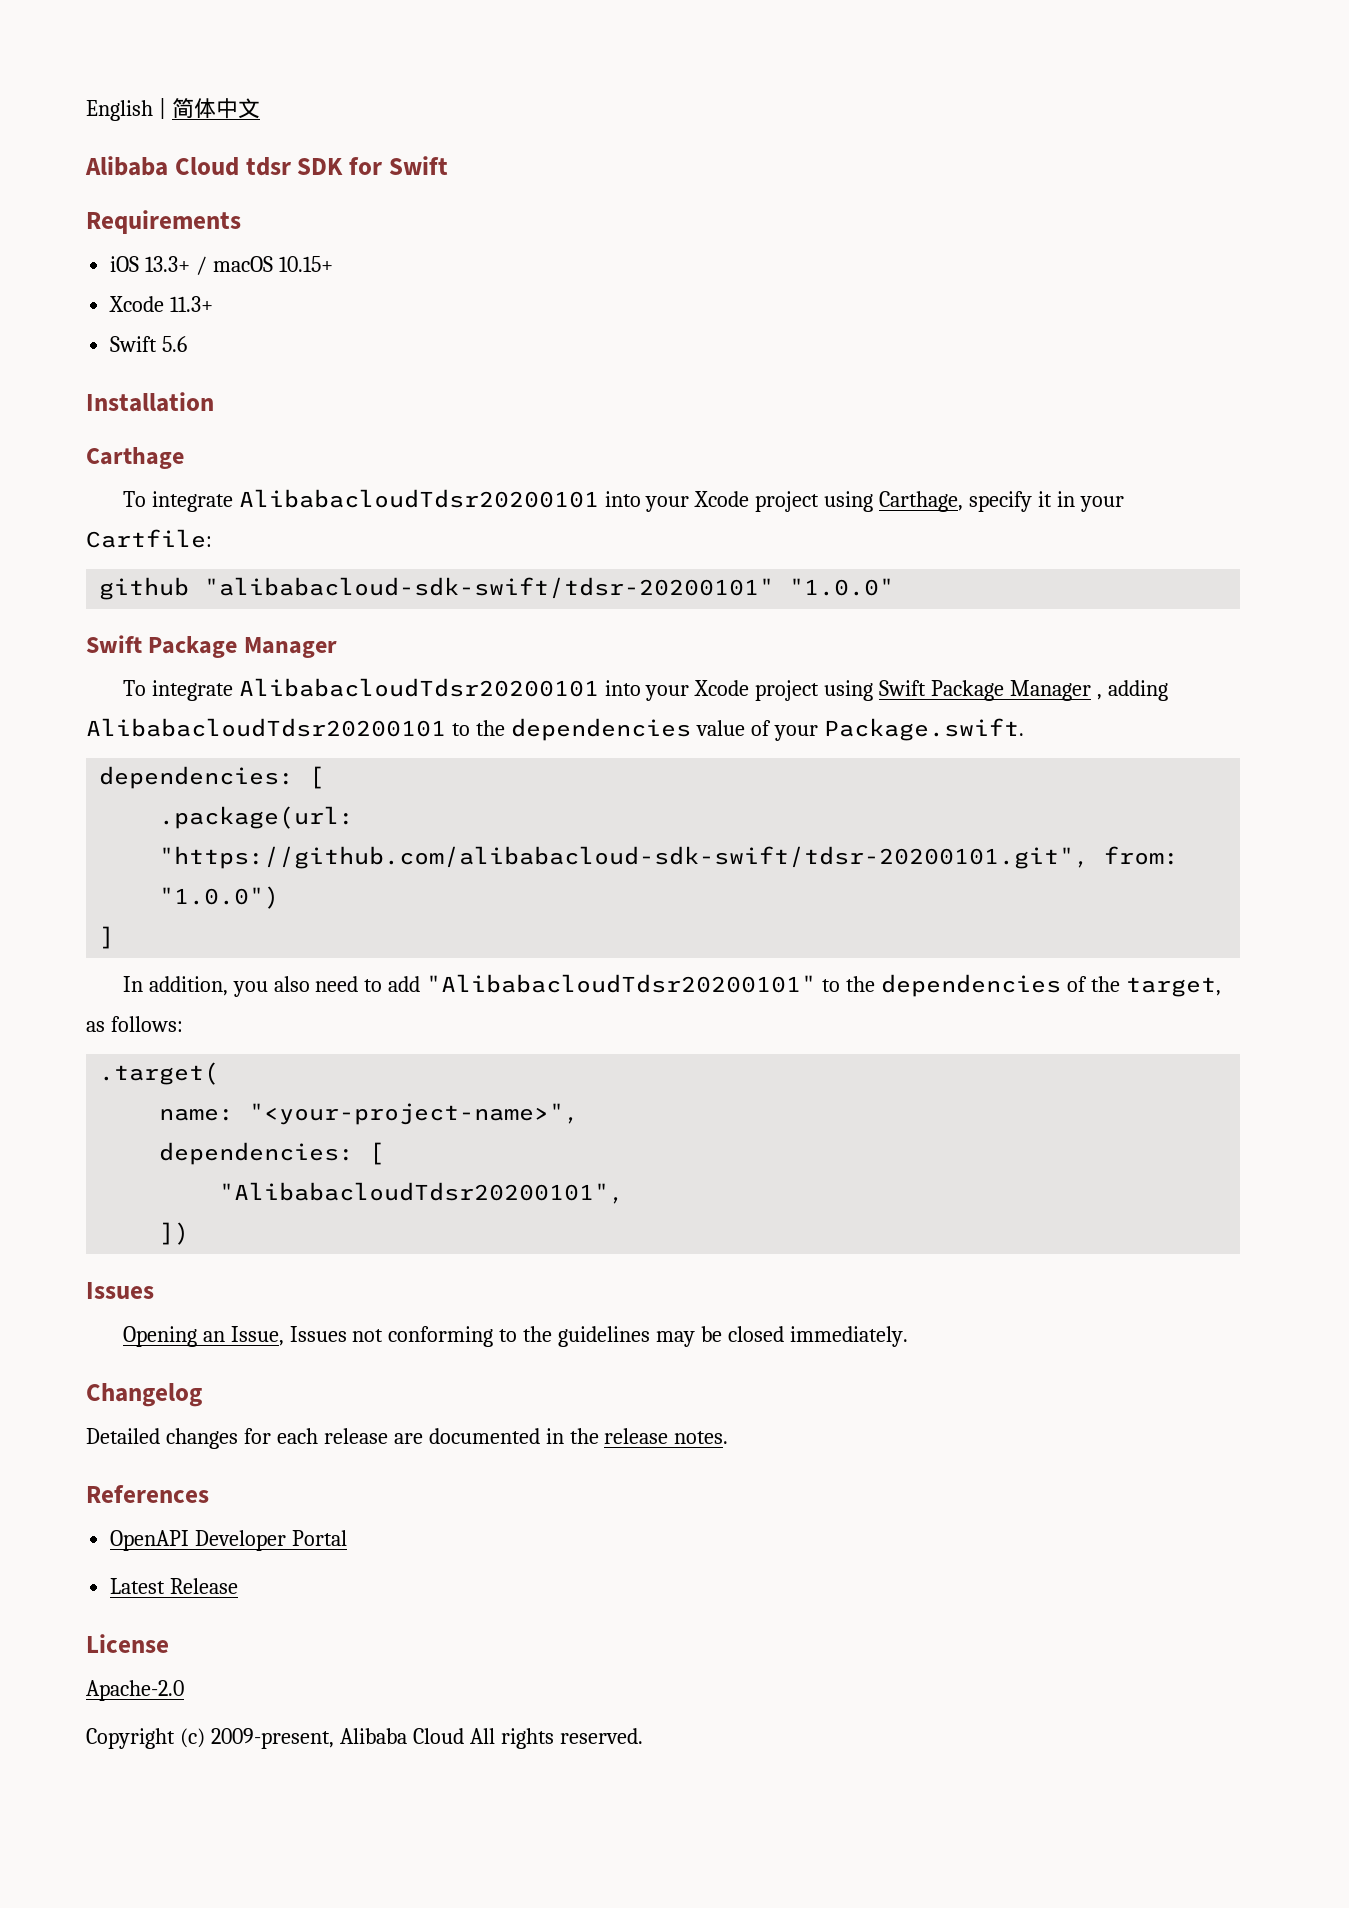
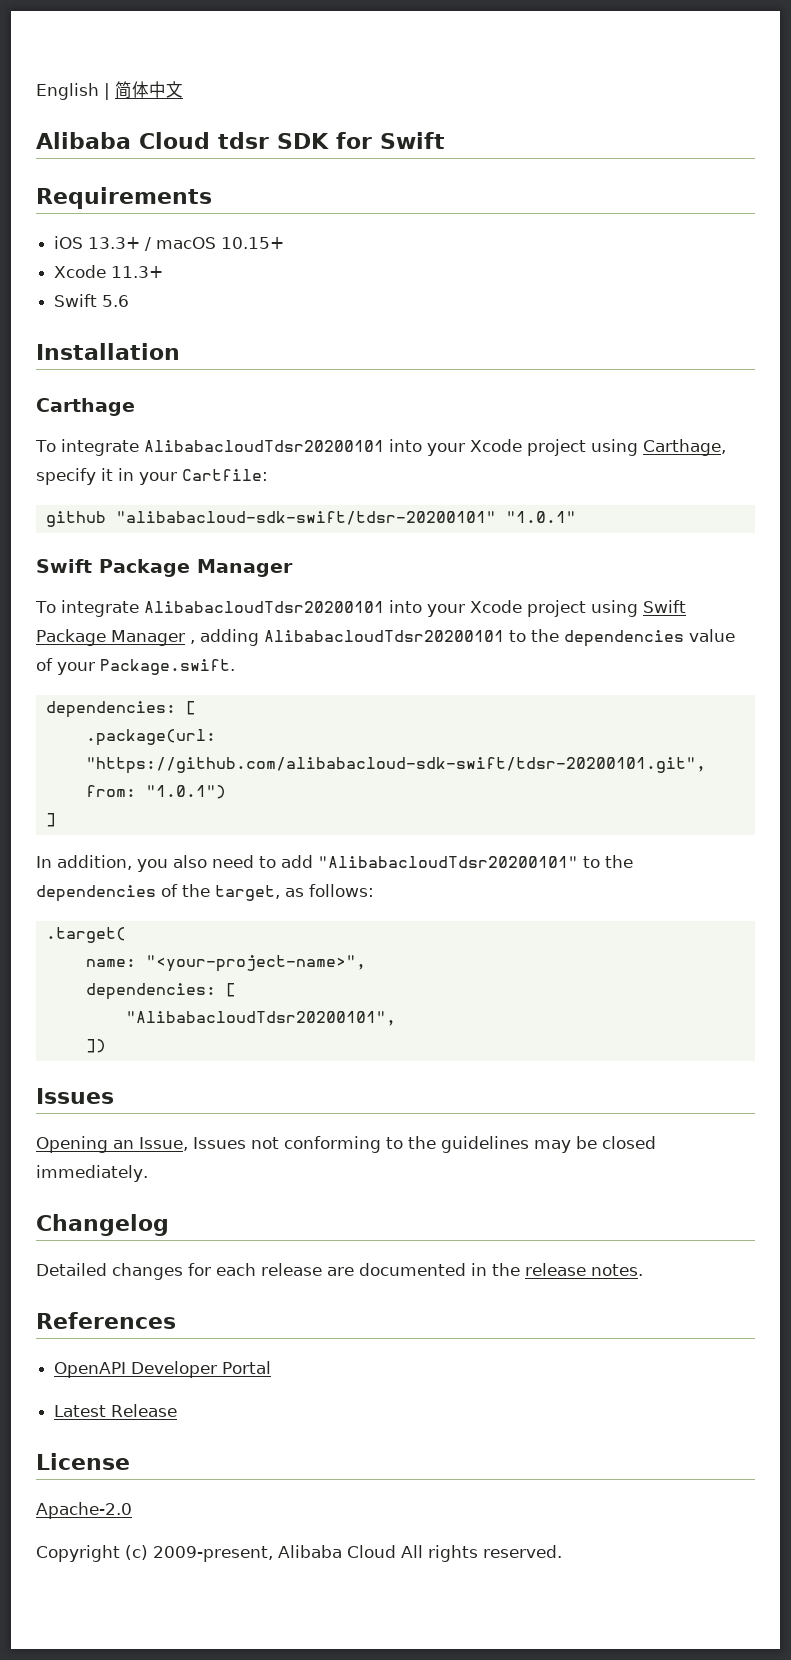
[789,578,895,596] "1.0.0" -> [505,511,576,523] "1.0.1"
[159,886,280,909] "1.0.0") -> [145,785,226,799] "1.0.1")

